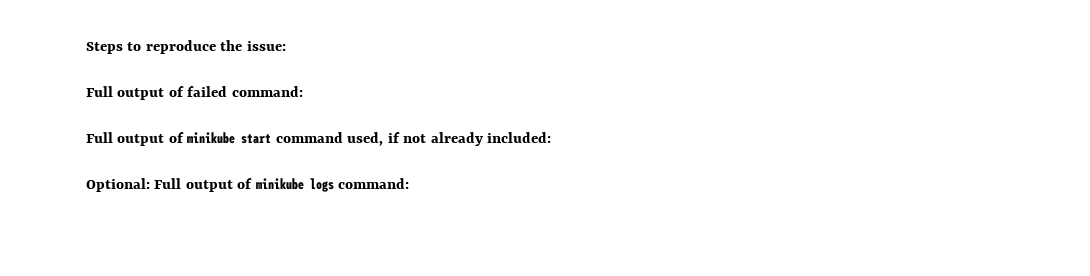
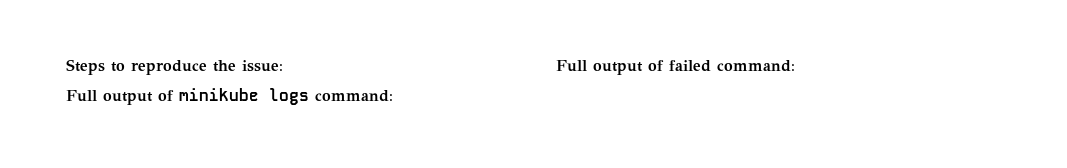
[187,86,228,97] failed -> [179,88,309,105] minikube logs
[187,132,552,146] [86,178,334,192] minikube start command used, if not already included: // Optional: Full output of minikube logs -> [669,60,711,72] failed

